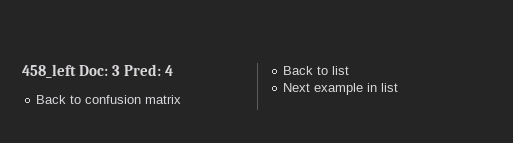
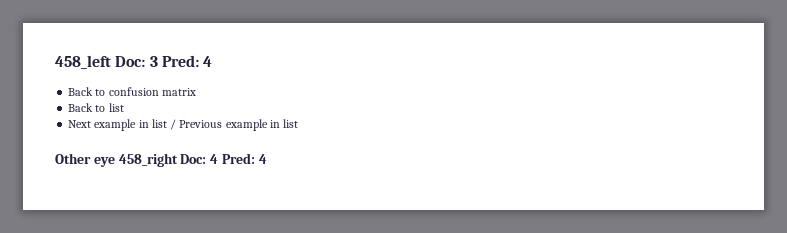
(399, 87) none -> [170,119,299,131] [55,153,267,167] / Previous example in list // Other eye 458_right Doc: 4 Pred: 4

